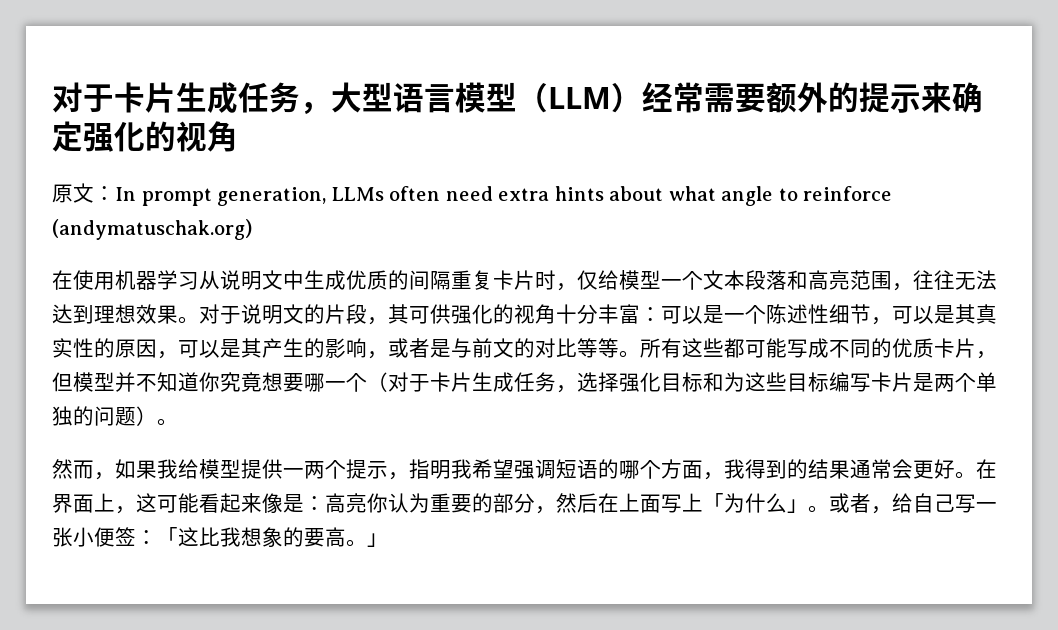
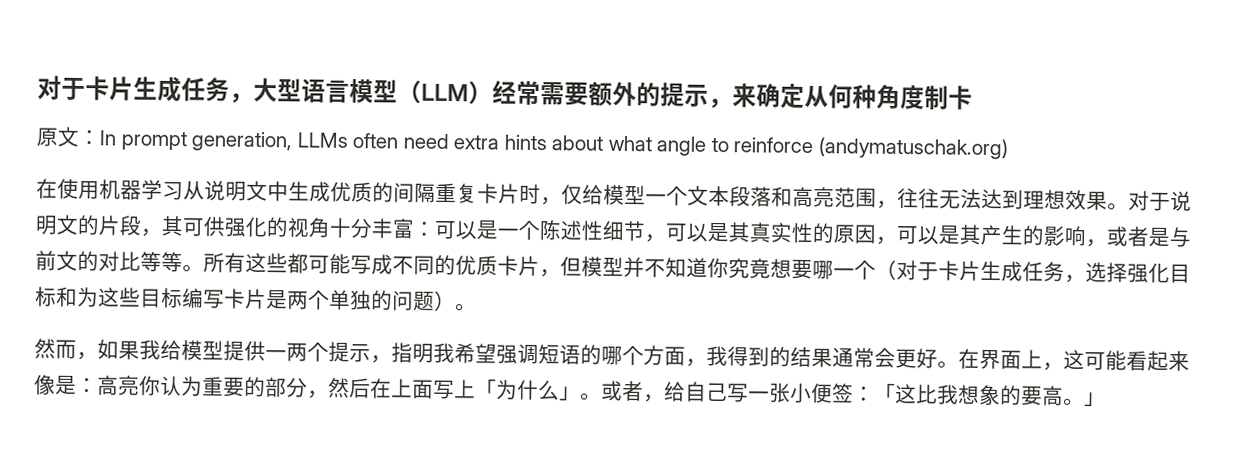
[921,82,983,113] [52,121,238,152] 来确定强化的视角 -> [708,83,973,110] ，来确定从何种角度制卡

